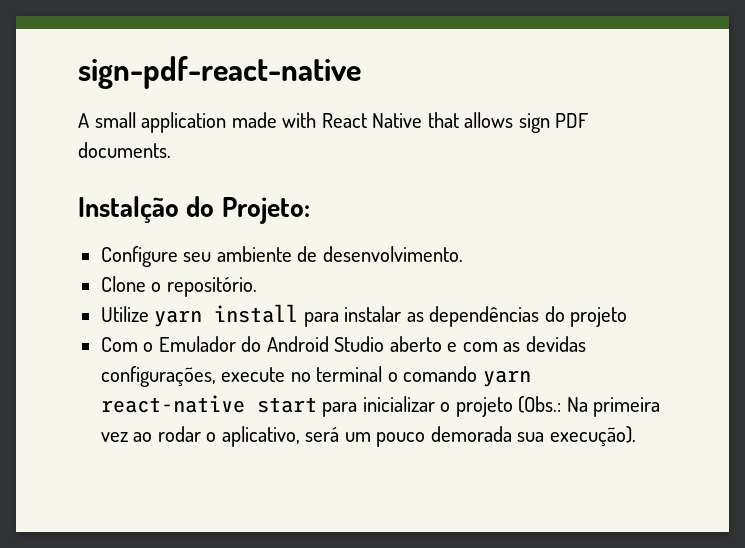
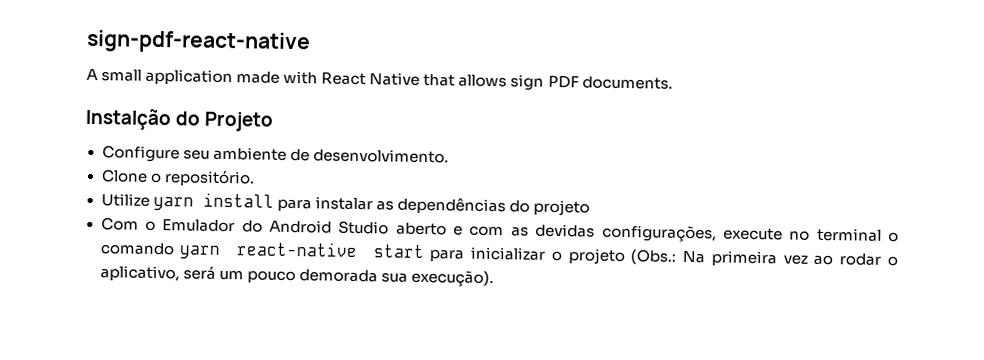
[221,197,310,224] Projeto: -> [204,111,274,132] Projeto

